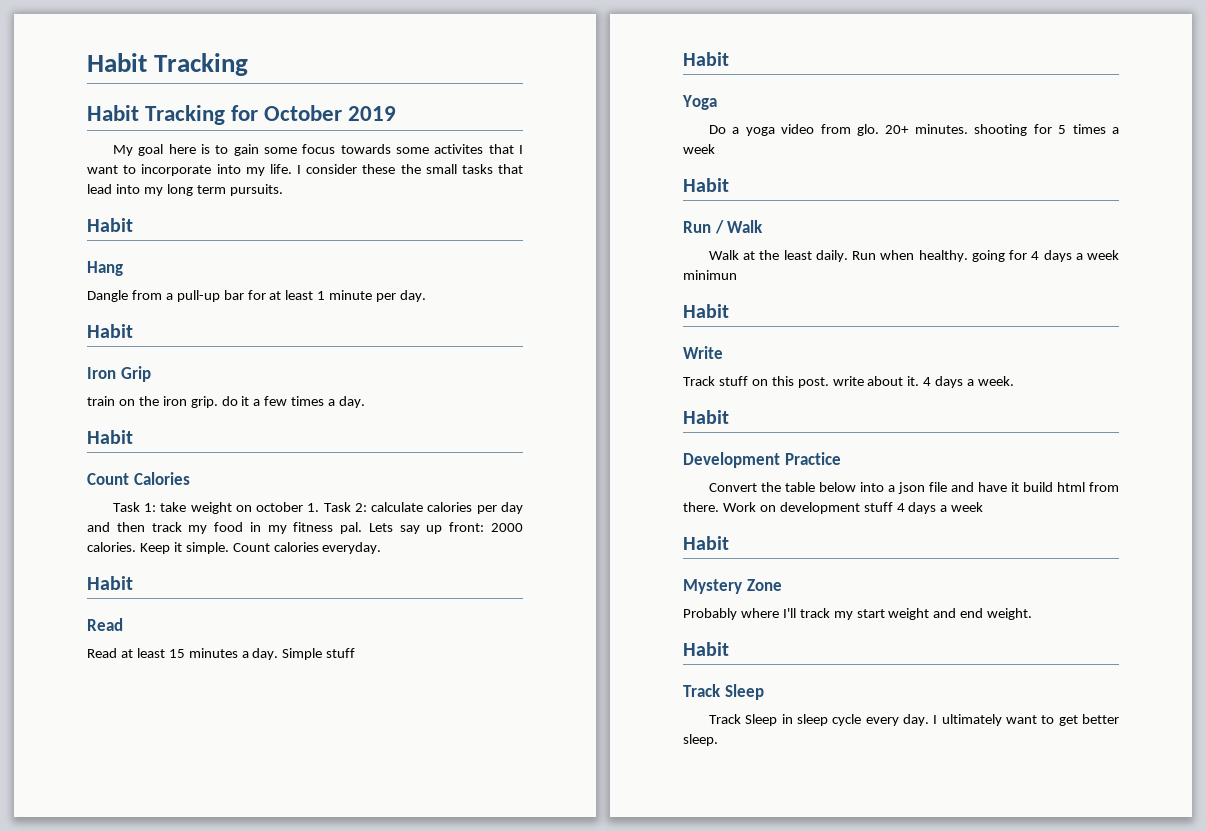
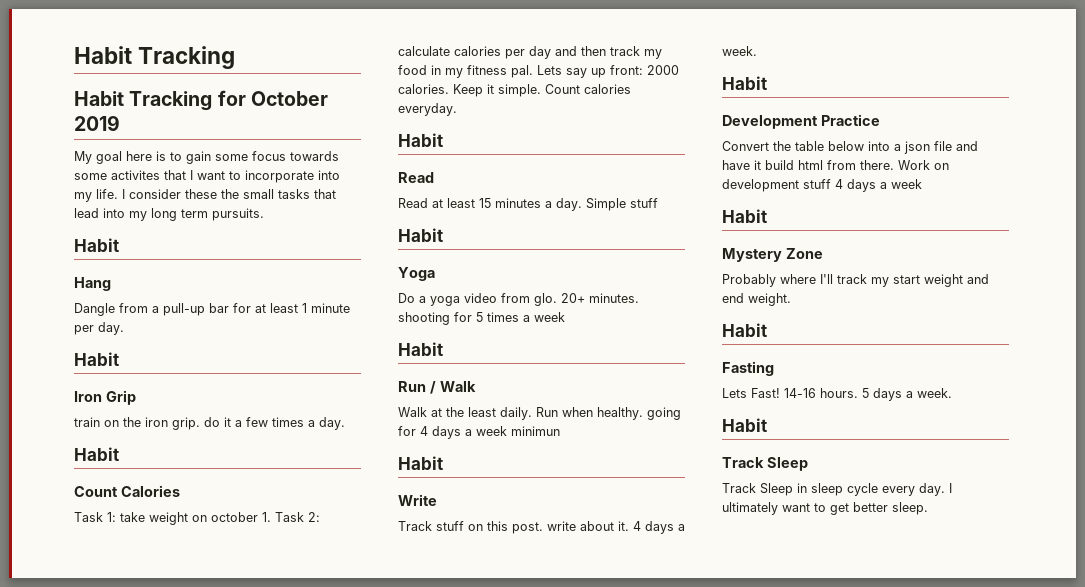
(729, 649) none -> [722,361,774,376] [722,388,952,401] [722,418,767,432] // Fasting // Lets Fast! 14-16 hours. 5 days a week. // Habit

